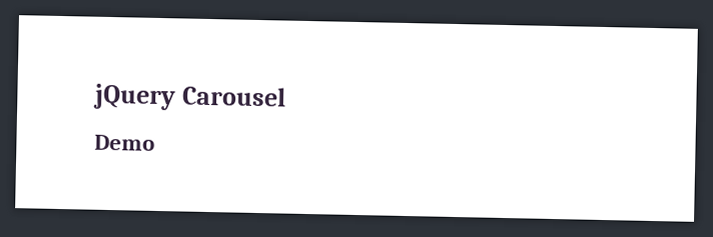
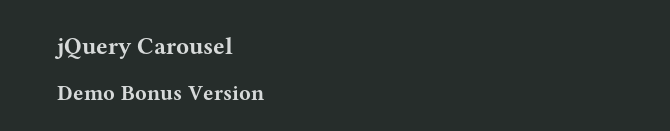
(155, 142) none -> [120,86,265,100] Bonus Version

